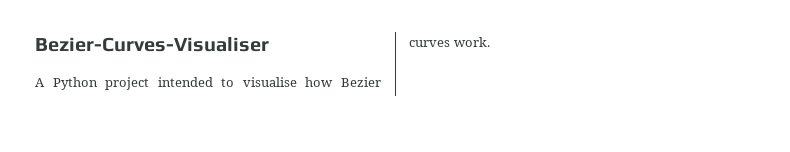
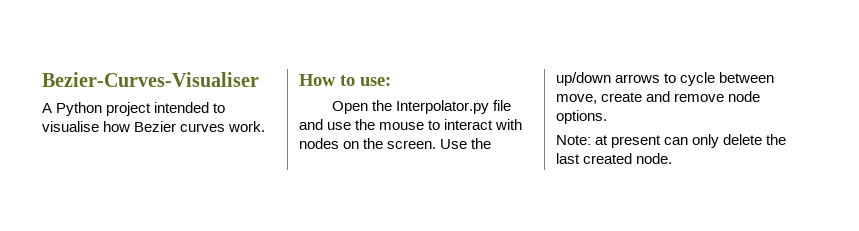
(490, 42) none -> [299,74,391,86] [332,100,512,114] [299,119,523,130] [299,138,492,149] [556,72,775,86] [556,91,761,104] [556,110,607,124] [556,134,787,148] [556,153,673,164] // How to use: // Open the Interpolator.py file and use the mouse to interact with nodes on the screen. Use the up/down arrows to cycle between move, create and remove node options. // Note: at present can only delete the last created node.

